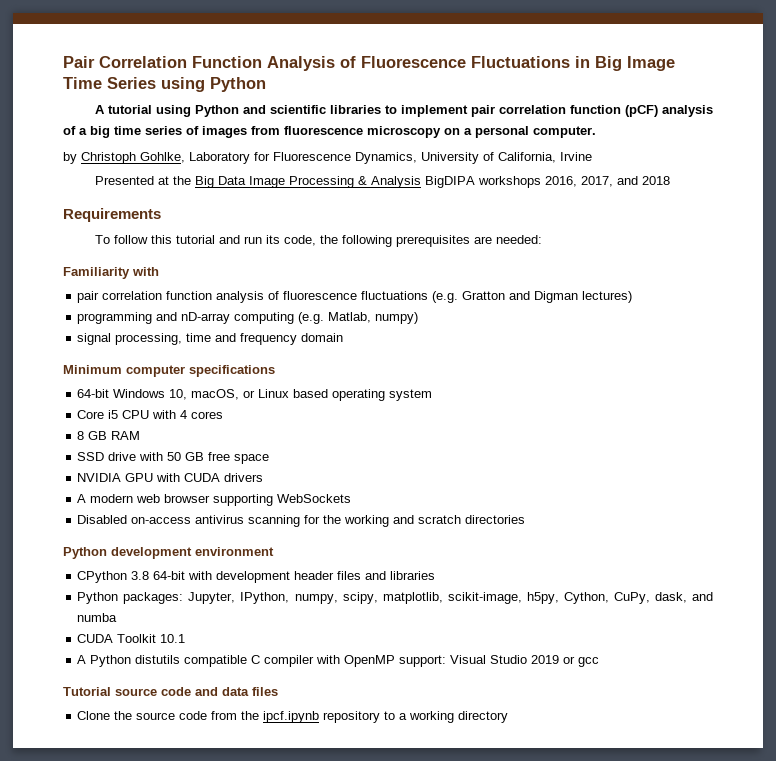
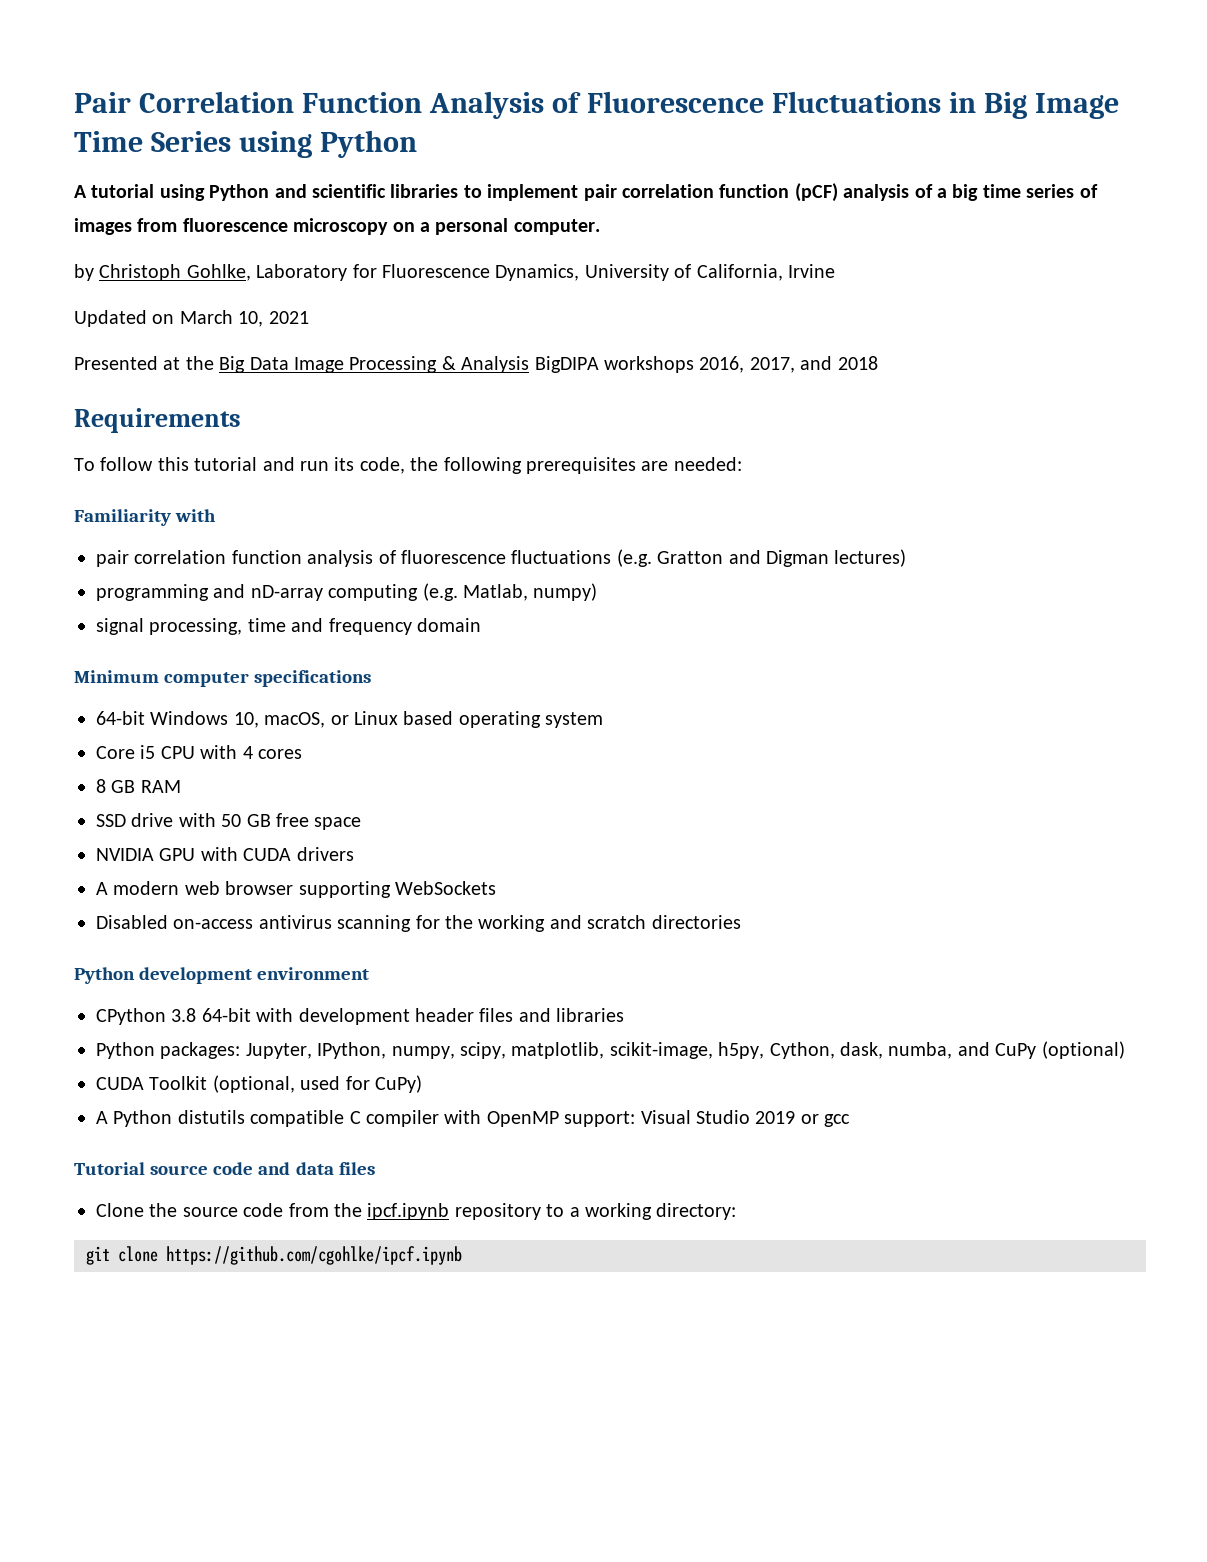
(592, 156) none -> [74,310,309,327] // Updated on March 10, 2021
[613,592,714,604] [77,613,118,622] [77,634,186,643] CuPy, dask, and numba // CUDA Toolkit 10.1 -> [839,1041,1125,1059] [96,1075,422,1093] dask, numba, and CuPy (optional) // CUDA Toolkit (optional, used for CuPy)
[458,711,509,723] directory -> [656,1203,737,1220] [86,1246,462,1265] directory: // git clone https://github.com/cgohlke/ipcf.ipynb

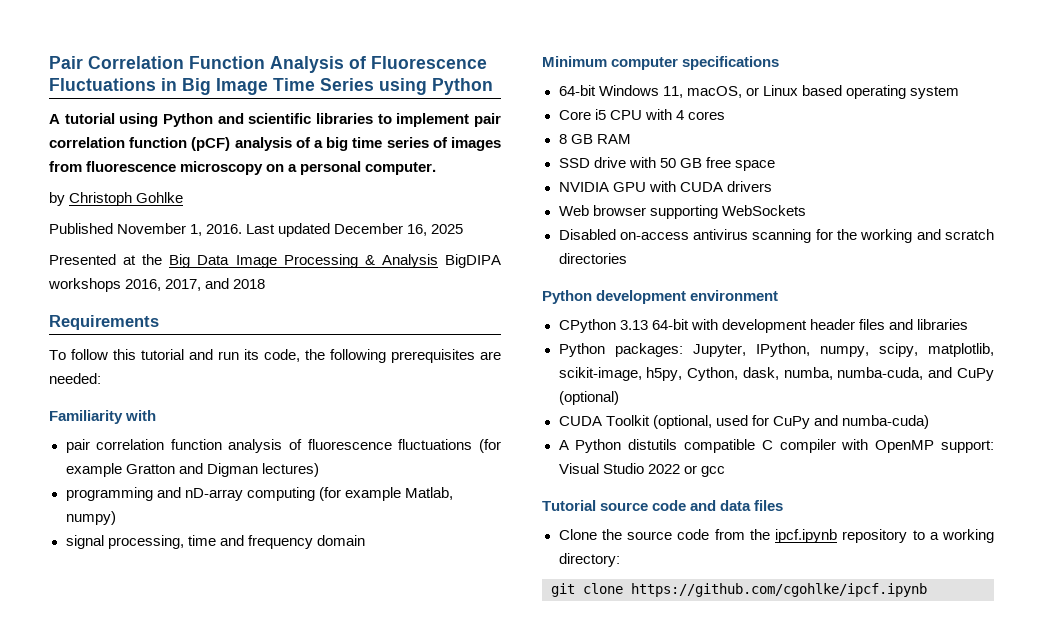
[186,264,835,281] [74,310,309,327] Gohlke, Laboratory for Fluorescence Dynamics, University of California, Irvine // Updated on March 10, 2021 -> [136,192,184,203] [49,223,464,237] Gohlke // Published November 1, 2016. Last updated December 16, 2025
[616,549,652,567] (e.g. -> [479,439,502,453] [65,463,122,477] (for example
[422,583,458,601] (e.g. -> [318,487,401,501] (for example
[233,712,259,728] 10, -> [662,86,683,98] 11,
[96,881,220,895] A modern web -> [558,205,589,216] Web
[171,1008,197,1022] 3.8 -> [619,320,648,330] 3.13
(953, 1050) none -> [837,367,924,380] numba-cuda,
[375,1075,422,1093] CuPy) -> [772,415,929,429] CuPy and numba-cuda)
[755,1111,796,1124] 2019 -> [647,464,680,474] 2022

